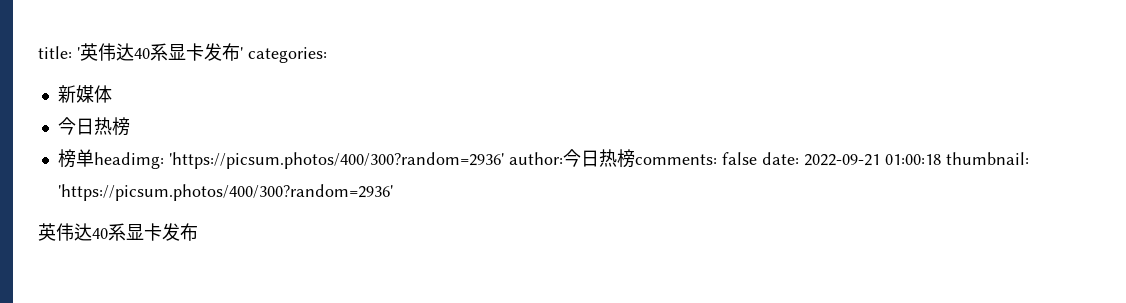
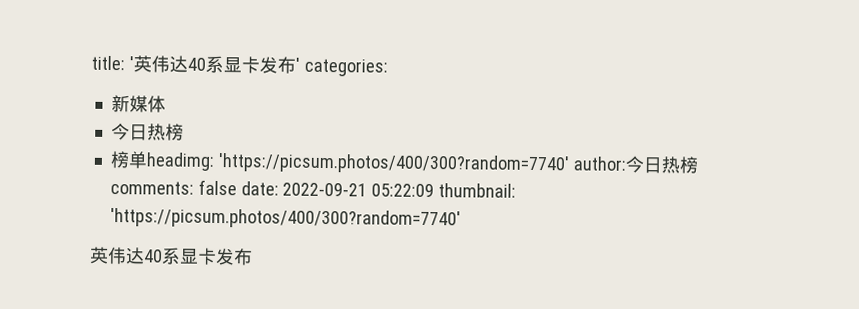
[168,152,504,169] 'https://picsum.photos/400/300?random=2936' -> [217,153,569,175] 'https://picsum.photos/400/300?random=7740'
[884,152,1029,165] [57,184,393,201] 01:00:18 thumbnail: 'https://picsum.photos/400/300?random=2936' -> [371,183,517,198] [109,207,461,230] 05:22:09 thumbnail: 'https://picsum.photos/400/300?random=7740'

